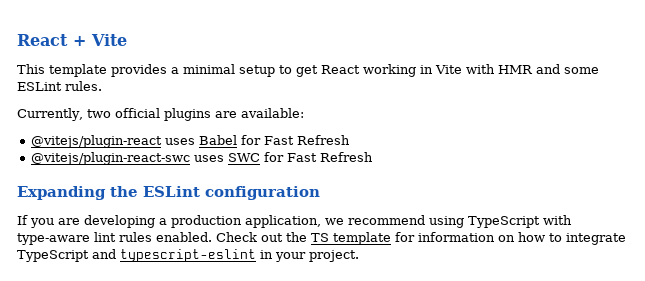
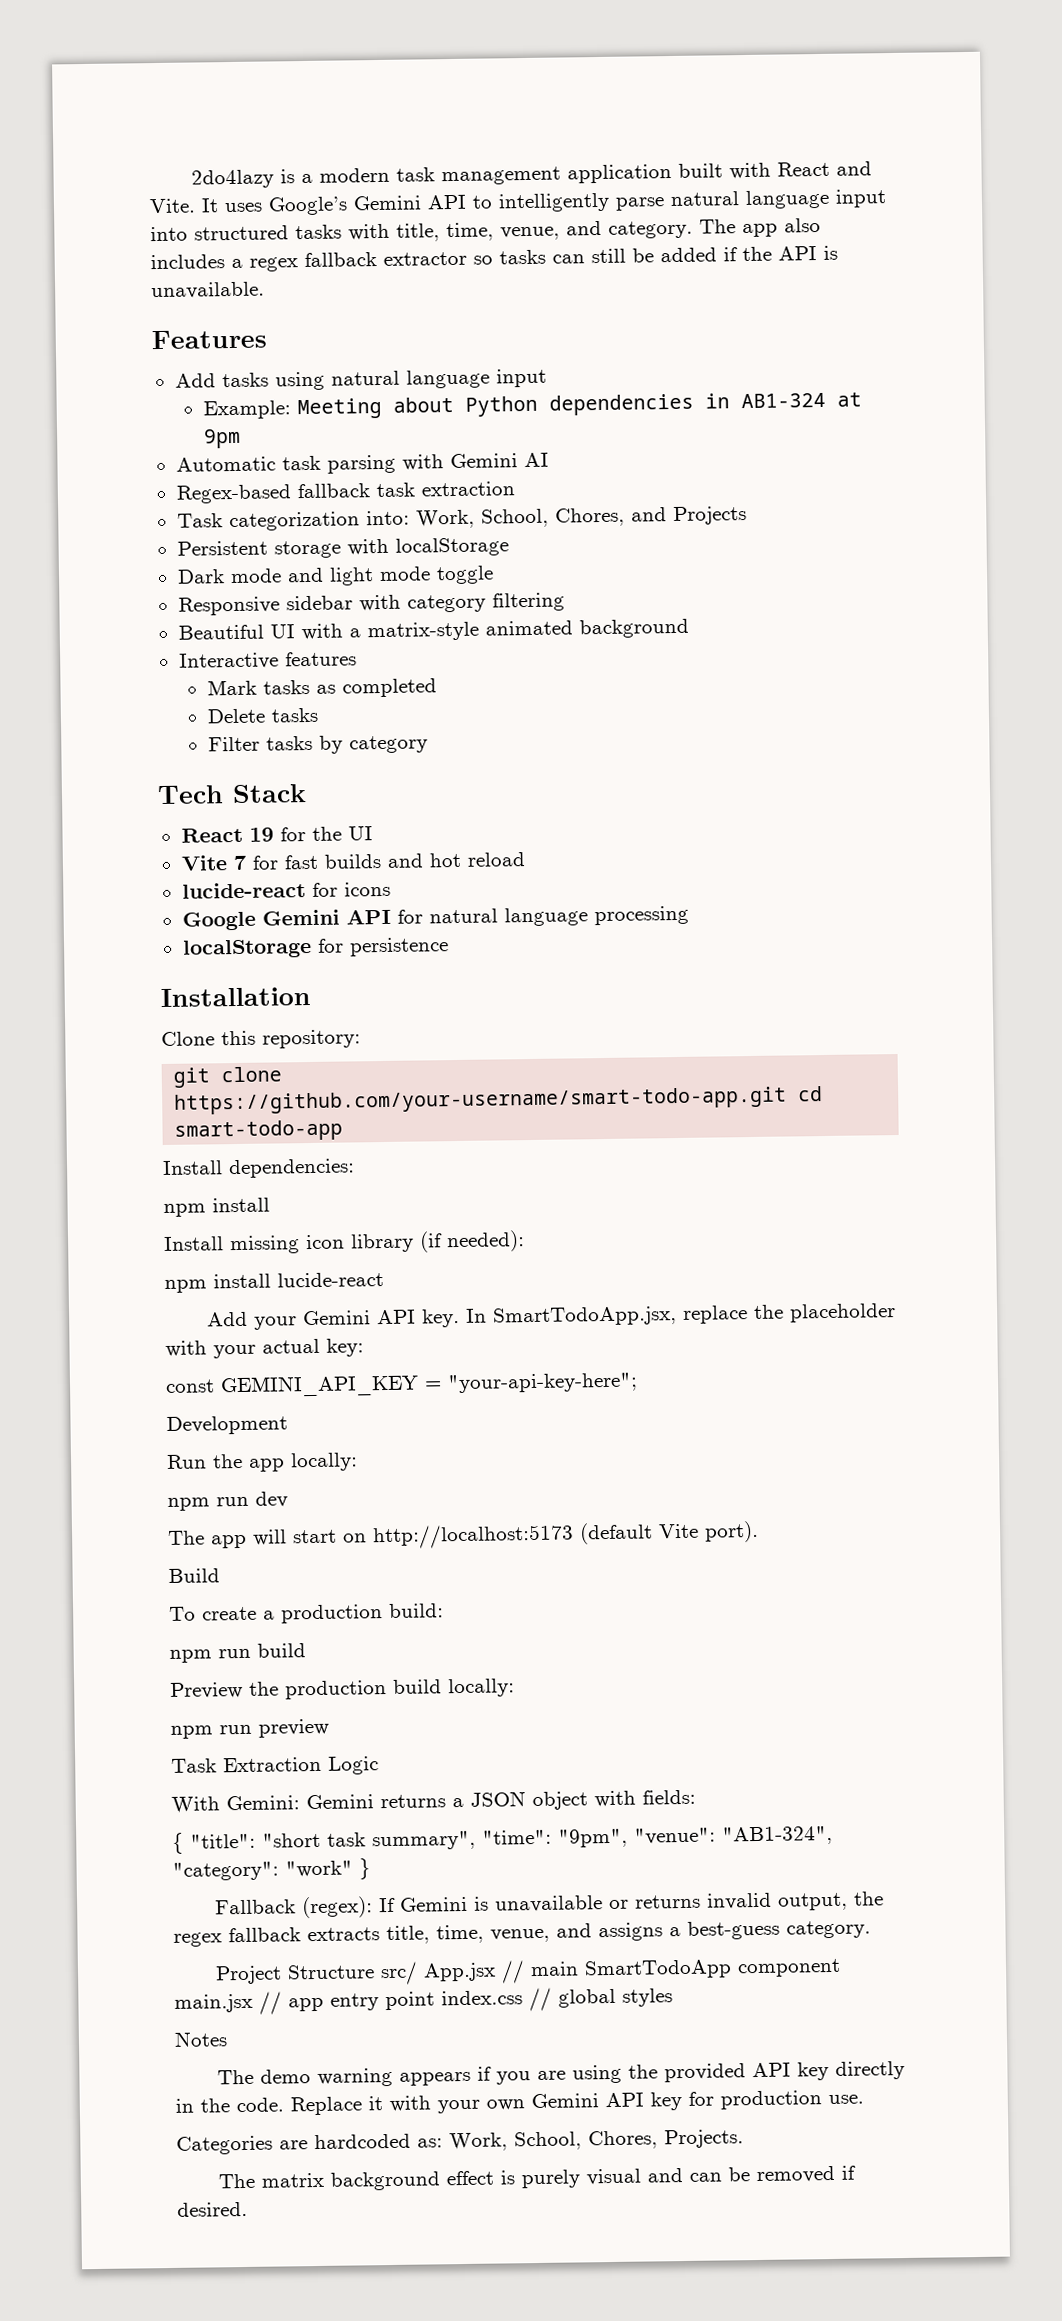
[17,34,127,46] [17,64,599,77] [17,81,102,91] [17,108,304,121] [30,135,350,148] [30,152,373,165] [17,186,320,200] [17,215,572,228] [17,232,626,245] [17,249,359,262] React + Vite // This template provides a minimal setup to get React working in Vite with HMR and some ESLint rules. // Currently, two official plugins are available: // @vitejs/plugin-react uses Babel for Fast Refresh // @vitejs/plugin-react-swc uses SWC for Fast Refresh // Expanding the ESLint configuration // If you are developing a production application, we recommend using TypeScript with type-aware lint rules enabled. Check out the TS template for information on how to integrate TypeScript and typescript-eslint in your project. -> [191,161,873,189] [149,189,887,216] [150,217,821,242] [150,245,838,272] [151,281,265,300] [151,329,267,350] [174,368,547,391] [202,392,862,420] [203,428,241,449] [175,452,549,474] [175,481,515,504] [176,506,747,532] [176,537,509,559] [176,565,494,586] [177,592,565,616] [177,618,689,642] [178,651,357,670] [206,678,437,698] [206,707,319,724] [207,735,428,754] [157,784,307,805] [180,826,373,843] [180,852,525,871] [181,881,391,899] [181,905,689,931] [181,937,449,959] [160,986,311,1008] [161,1029,361,1049] [173,1066,283,1088] [174,1086,824,1115] [174,1119,344,1142] [162,1158,355,1179] [163,1197,270,1218] [164,1230,525,1255] [164,1272,384,1293] [207,1303,897,1330] [165,1338,364,1359] [165,1372,638,1398] [166,1415,288,1435] [166,1452,358,1472] [167,1491,288,1511] [168,1520,759,1550] [168,1568,220,1583] [169,1603,444,1624] [169,1643,306,1663] [170,1678,515,1700] [170,1718,329,1739] [171,1756,379,1775] [171,1789,696,1813] [172,1825,833,1854] [172,1858,371,1881] [215,1891,885,1919] [173,1920,871,1947] [215,1958,842,1986] [174,1987,673,2015] [174,2031,228,2047] [217,2060,906,2087] [175,2090,864,2116] [176,2129,744,2155] [218,2165,857,2191] [177,2201,248,2217] 2do4lazy is a modern task management application built with React and Vite. It uses Google’s Gemini API to intelligently parse natural language input into structured tasks with title, time, venue, and category. The app also includes a regex fallback extractor so tasks can still be added if the API is unavailable. // Features // Add tasks using natural language input // Example: Meeting about Python dependencies in AB1-324 at 9pm // Automatic task parsing with Gemini AI // Regex-based fallback task extraction // Task categorization into: Work, School, Chores, and Projects // Persistent storage with localStorage // Dark mode and light mode toggle // Responsive sidebar with category filtering // Beautiful UI with a matrix-style animated background // Interactive features // Mark tasks as completed // Delete tasks // Filter tasks by category // Tech Stack // React 19 for the UI // Vite 7 for fast builds and hot reload // lucide-react for icons // Google Gemini API for natural language processing // localStorage for persistence // Installation // Clone this repository: // git clone https://github.com/your-username/smart-todo-app.git cd smart-todo-app // Install dependencies: // npm install // Install missing icon library (if needed): // npm install lucide-react // Add your Gemini API key. In SmartTodoApp.jsx, replace the placeholder with your actual key: // const GEMINI_API_KEY = "your-api-key-here"; // Development // Run the app locally: // npm run dev // The app will start on http://localhost:5173 (default Vite port). // Build // To create a production build: // npm run build // Preview the production build locally: // npm run preview // Task Extraction Logic // With Gemini: Gemini returns a JSON object with fields: // { "title": "short task summary", "time": "9pm", "venue": "AB1-324", "category": "work" } // Fallback (regex): If Gemini is unavailable or returns invalid output, the regex fallback extracts title, time, venue, and assigns a best-guess category. // Project Structure src/ App.jsx // main SmartTodoApp component main.jsx // app entry point index.css // global styles // Notes // The demo warning appears if you are using the provided API key directly in the code. Replace it with your own Gemini API key for production use. // Categories are hardcoded as: Work, School, Chores, Projects. // The matrix background effect is purely visual and can be removed if desired.

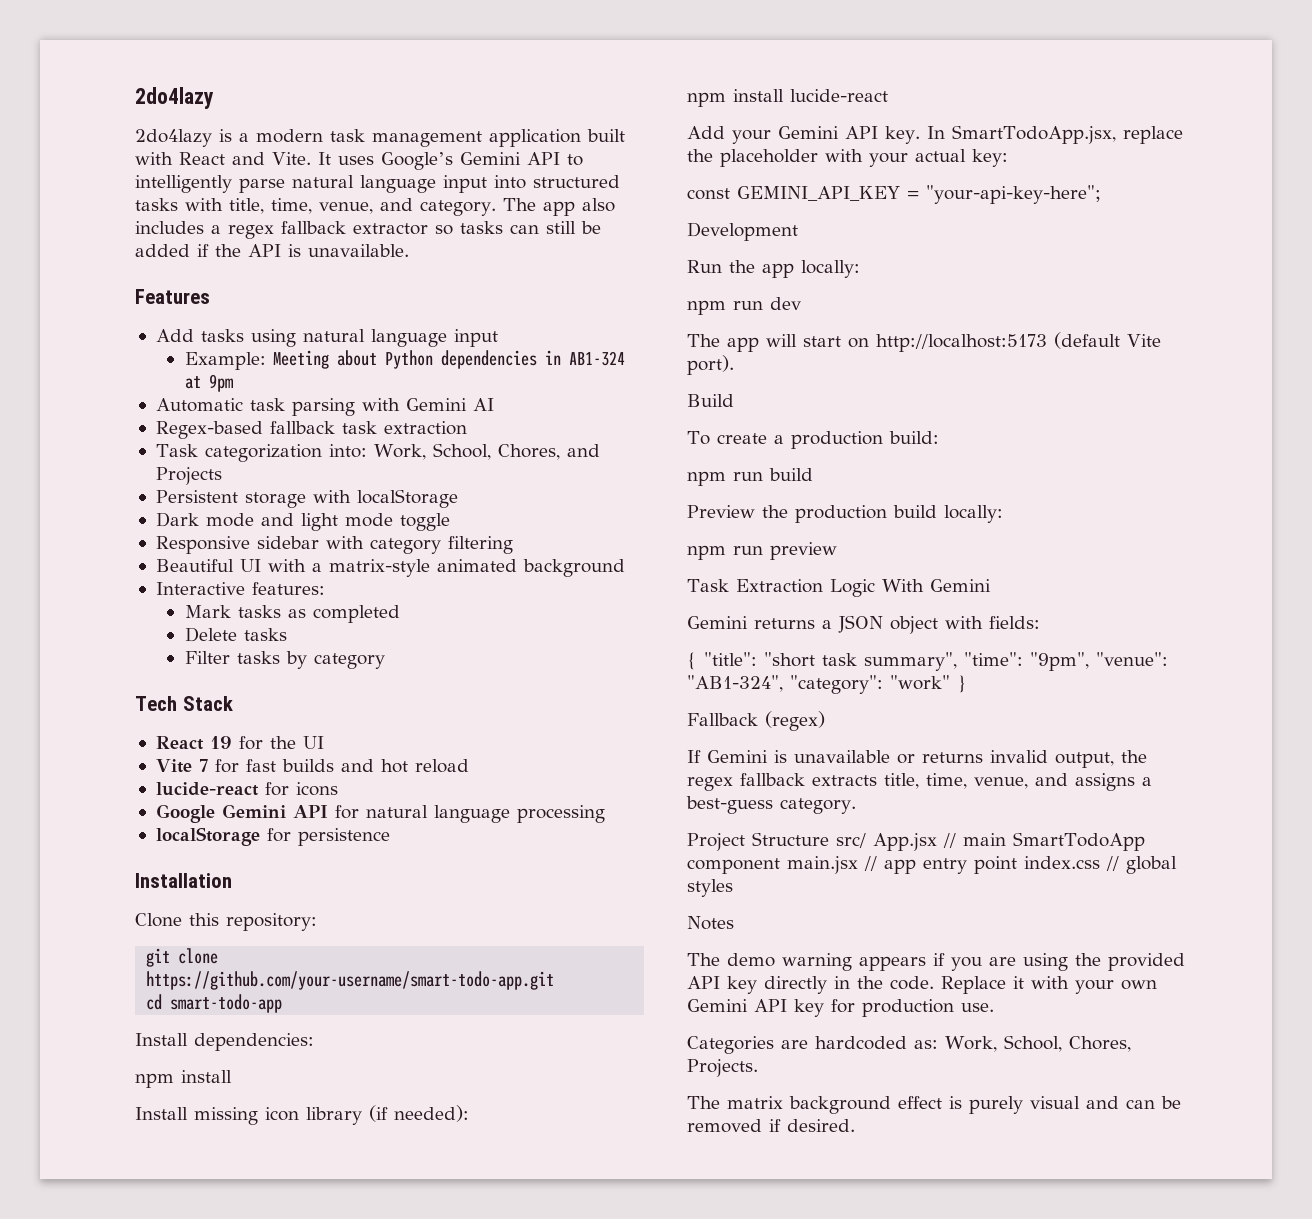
[191,169,275,189] 2do4lazy -> [135,87,214,109] [135,129,212,147] 2do4lazy // 2do4lazy
[284,651,357,667] features -> [251,582,325,595] features:
(788, 1100) none -> (555, 980) //
[171,1795,300,1813] // With Gemini: -> [881,579,991,592] With Gemini //
[302,1896,374,1919] (regex): -> [765,711,825,731] (regex) //

